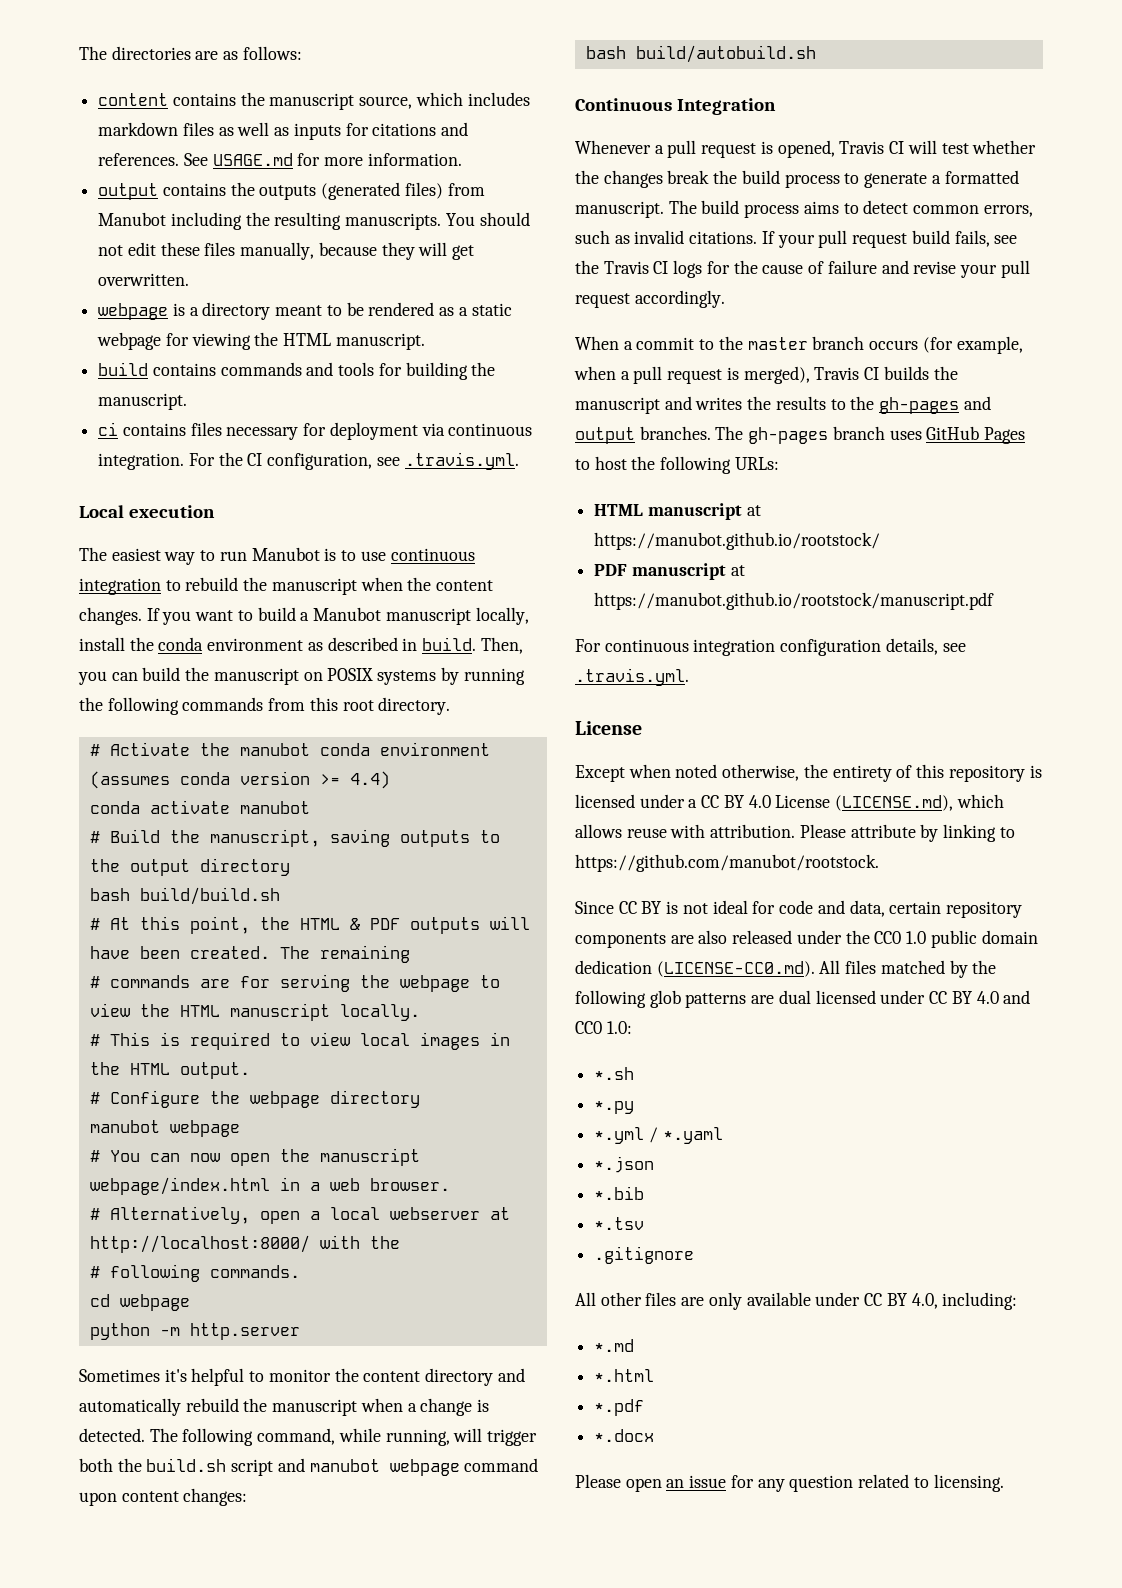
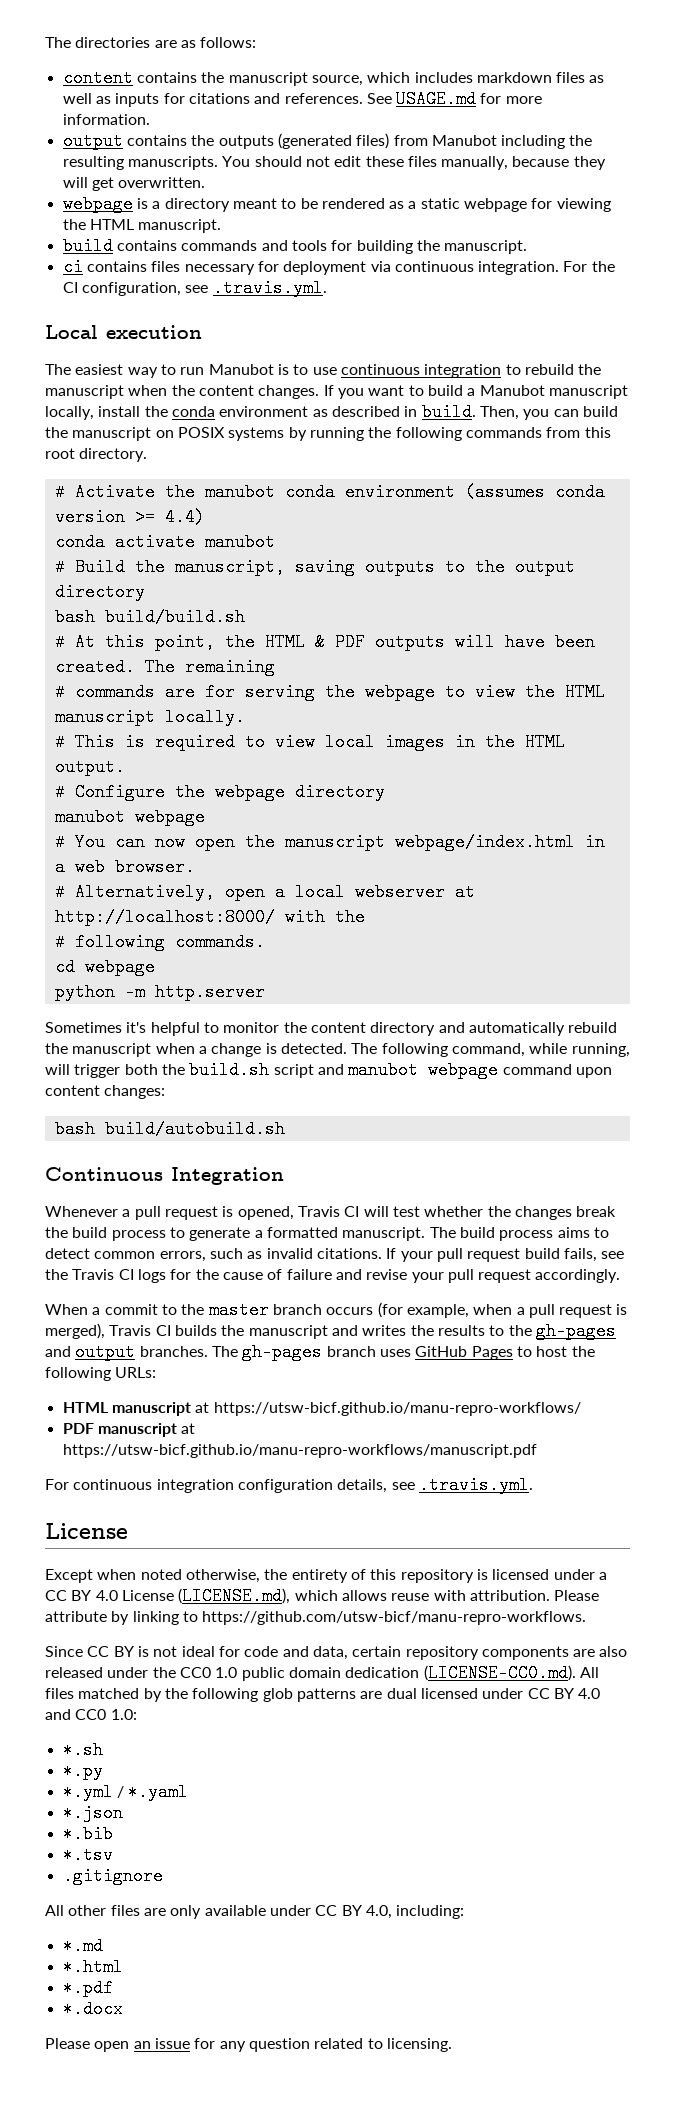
[594,532,881,550] https://manubot.github.io/rootstock/ -> [213,1402,581,1416] https://utsw-bicf.github.io/manu-repro-workflows/
[594,592,995,610] https://manubot.github.io/rootstock/manuscript.pdf -> [62,1444,537,1458] https://utsw-bicf.github.io/manu-repro-workflows/manuscript.pdf
[575,854,879,872] https://github.com/manubot/rootstock. -> [202,1611,587,1625] https://github.com/utsw-bicf/manu-repro-workflows.

